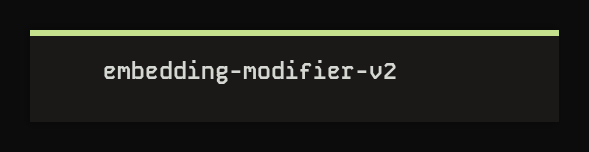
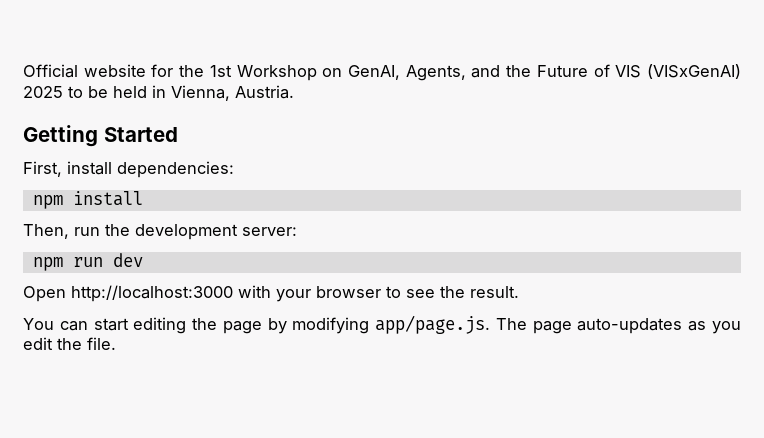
[103,60,397,84] embedding-modifier-v2 -> [23,64,741,81] [23,85,294,101] [23,125,178,147] [23,161,234,178] [32,191,143,209] [23,224,297,240] [32,253,143,271] [23,285,519,302] [23,315,741,334] [23,337,116,350] Official website for the 1st Workshop on GenAI, Agents, and the Future of VIS (VISxGenAI) 2025 to be held in Vienna, Austria. // Getting Started // First, install dependencies: // npm install // Then, run the development server: // npm run dev // Open http://localhost:3000 with your browser to see the result. // You can start editing the page by modifying app/page.js. The page auto-updates as you edit the file.

